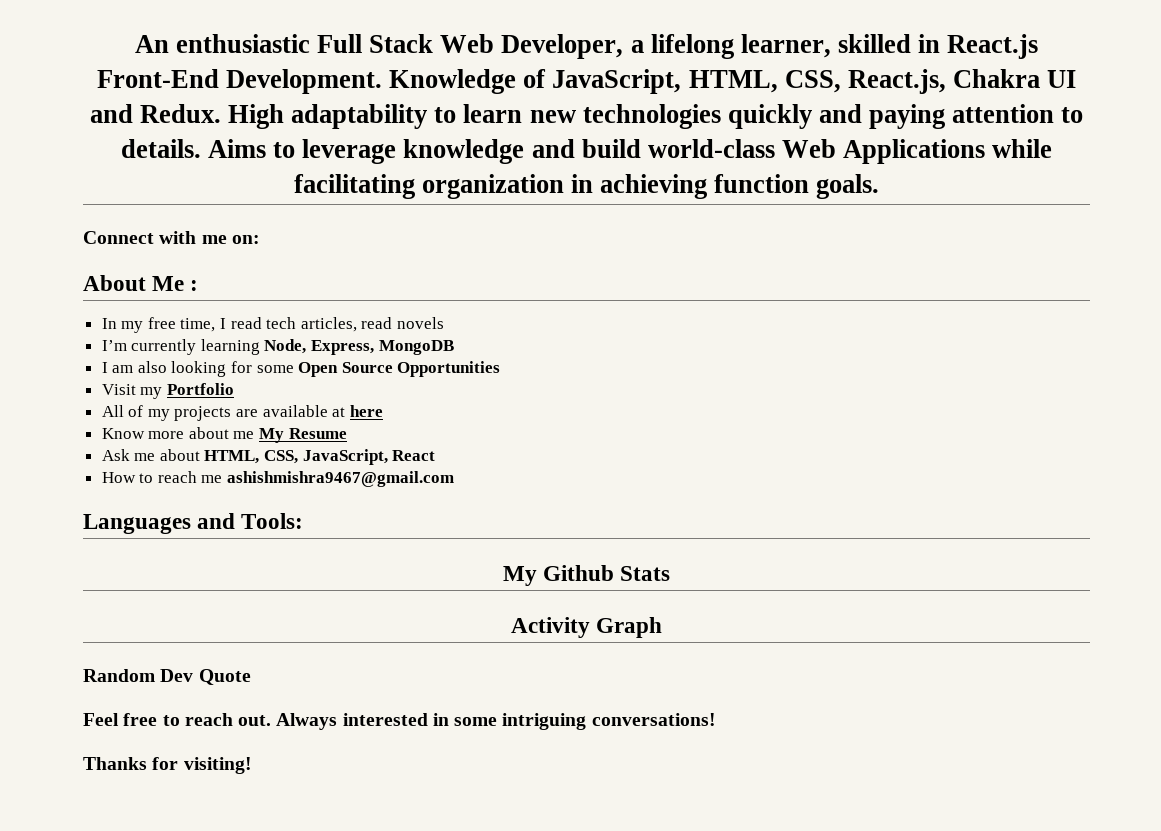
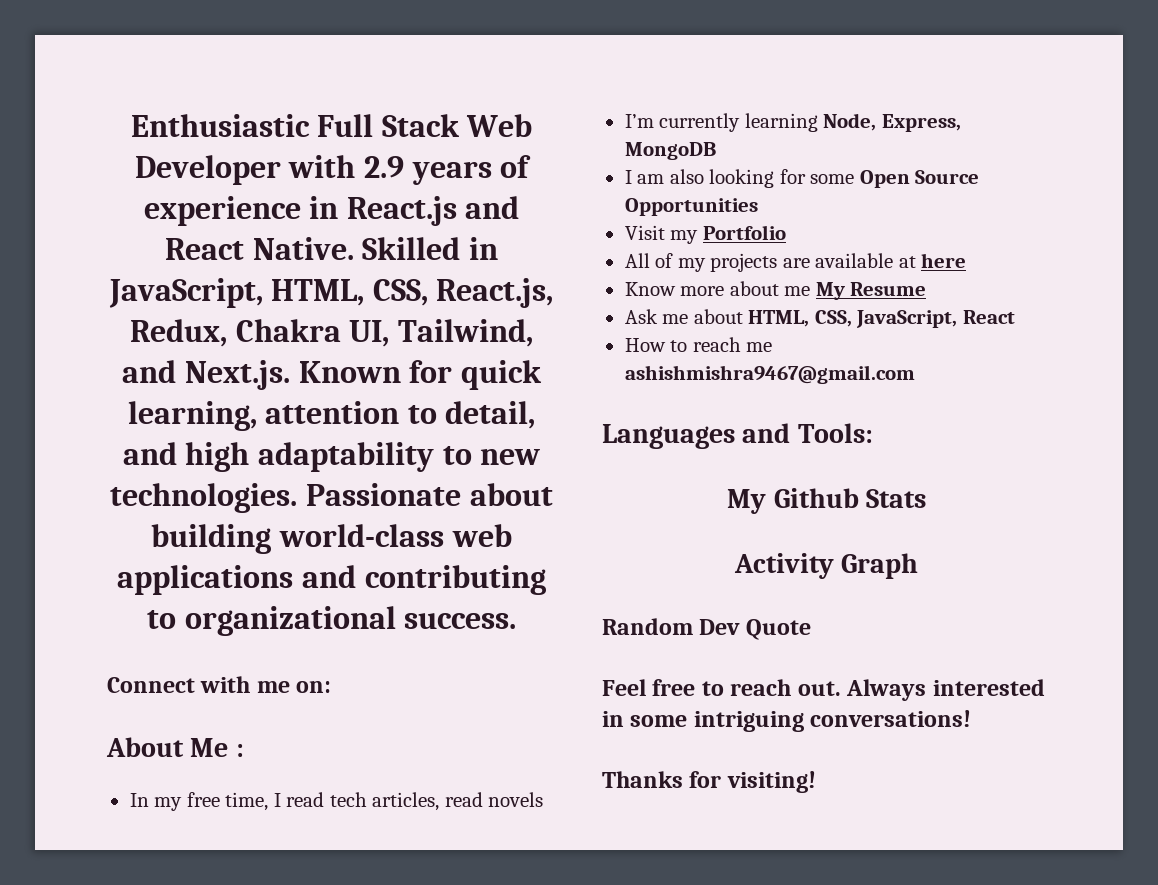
[134,34,310,53] An enthusiastic -> [130,114,310,137] Enthusiastic
[501,34,1039,59] [96,69,1077,94] [89,104,1084,129] [120,139,1053,164] [293,174,880,199] Developer, a lifelong learner, skilled in React.js Front-End Development. Knowledge of JavaScript, HTML, CSS, React.js, Chakra UI and Redux. High adaptability to learn new technologies quickly and paying attention to details. Aims to leverage knowledge and build world-class Web Applications while facilitating organization in achieving function goals. -> [134,155,532,185] [143,196,520,226] [165,237,498,260] [108,278,554,308] [130,319,533,347] [122,360,542,390] [127,401,536,431] [122,442,541,472] [110,483,553,513] [151,524,512,554] [117,565,546,595] [146,606,517,636] Developer with 2.9 years of experience in React.js and React Native. Skilled in JavaScript, HTML, CSS, React.js, Redux, Chakra UI, Tailwind, and Next.js. Known for quick learning, attention to detail, and high adaptability to new technologies. Passionate about building world-class web applications and contributing to organizational success.

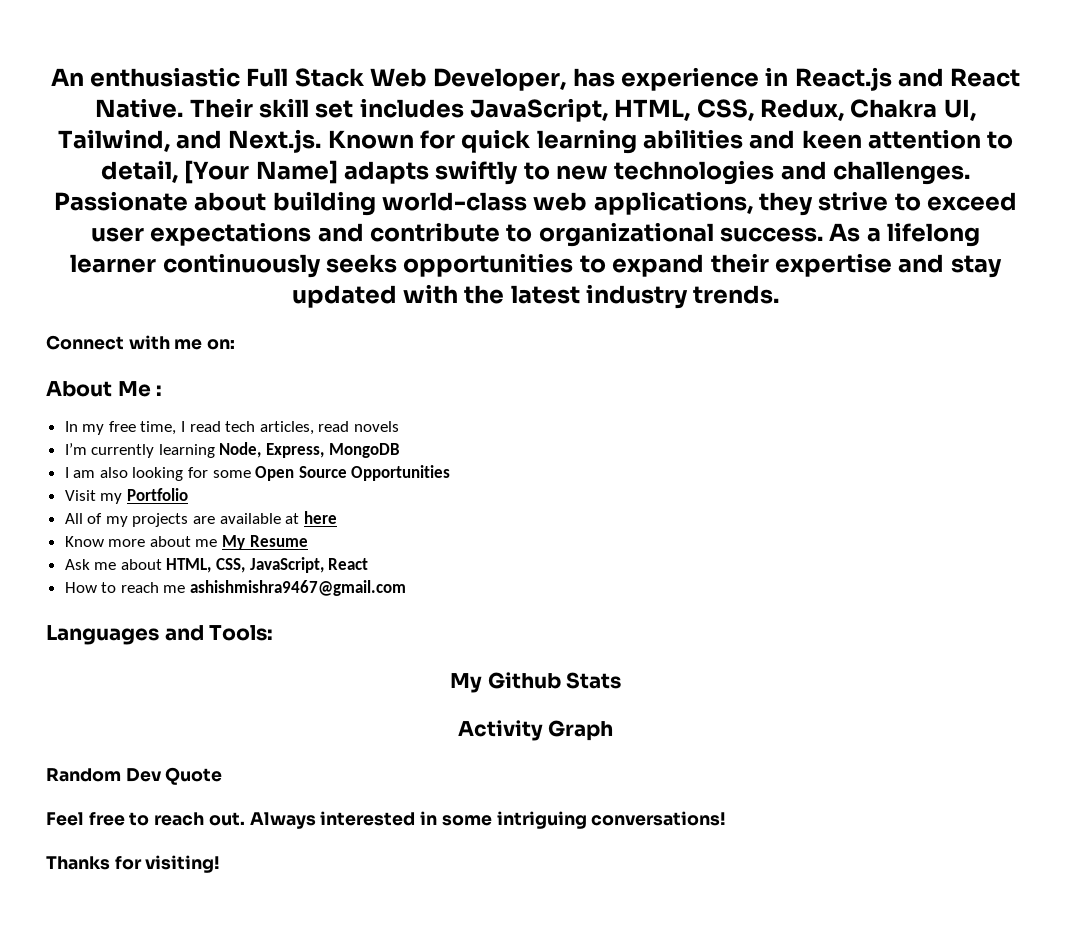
[130,114,310,137] Enthusiastic -> [50,67,240,87] An enthusiastic
[134,155,532,185] Developer with 2.9 years of -> [433,68,615,91] Developer, has
[362,237,498,260] Skilled in -> [189,98,464,118] Their skill set includes
[436,278,554,308] React.js, -> (754, 110) none
[127,401,536,431] [122,442,541,472] [110,483,298,513] learning, attention to detail, and high adaptability to new technologies. -> [536,129,1014,154] [100,160,971,185] learning abilities and keen attention to detail, [Your Name] adapts swiftly to new technologies and challenges.
[117,565,546,595] [146,606,517,636] applications and contributing to organizational success. -> [593,191,1018,216] [90,222,981,247] [70,253,1002,278] [291,284,780,309] applications, they strive to exceed user expectations and contribute to organizational success. As a lifelong learner continuously seeks opportunities to expand their expertise and stay updated with the latest industry trends.

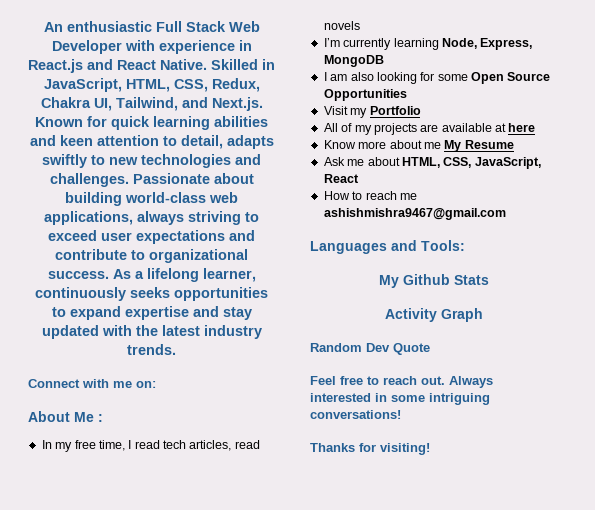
[433,68,615,91] Developer, has -> [51,40,155,54] Developer with
[189,98,464,118] Their skill set includes -> [211,59,275,70] Skilled in
[184,160,338,184] [Your Name] -> (223, 142) none
[759,191,889,216] they strive -> [137,211,241,225] always striving
[70,254,157,273] learner -> [202,268,256,282] learner,
[710,253,769,273] their -> (121, 313) none

